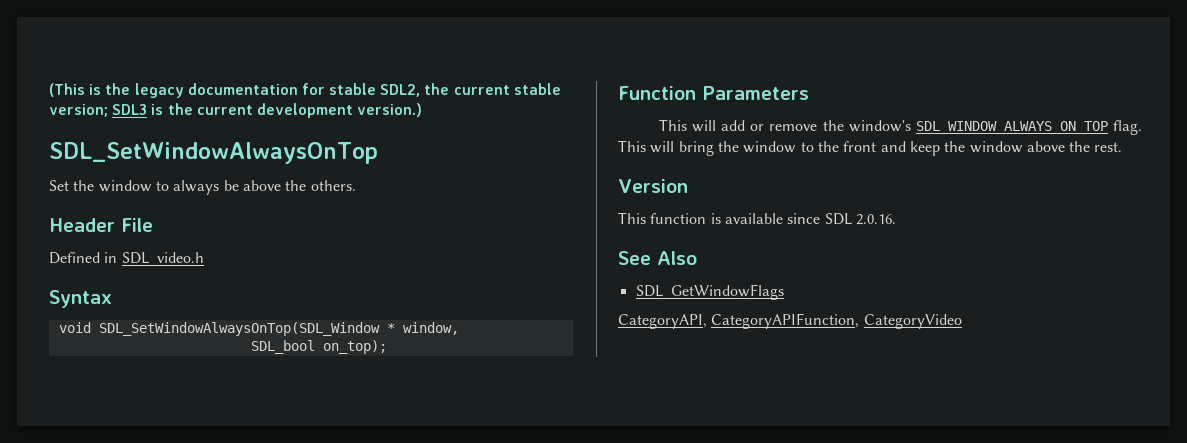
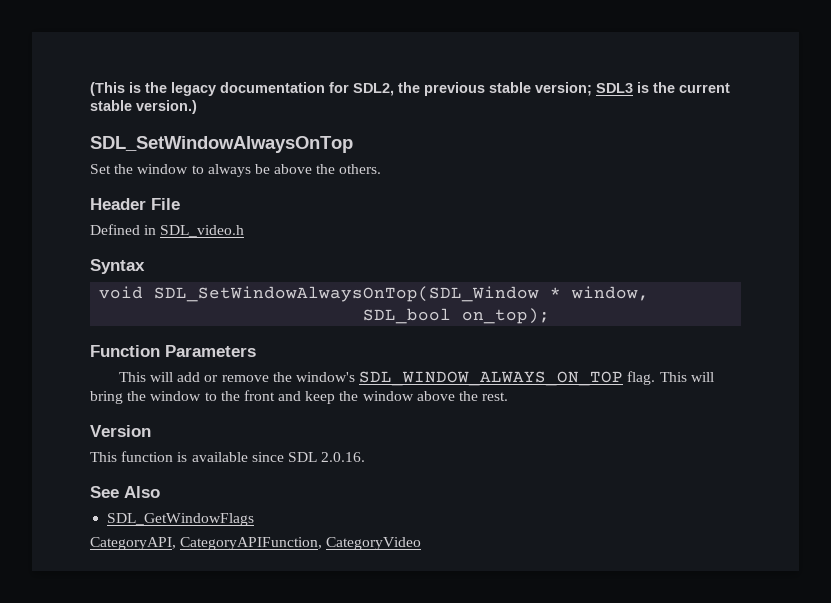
[329,83,377,95] stable -> (349, 87) none
[453,85,510,95] current -> [424,82,485,96] previous
[256,103,353,118] development -> [90,100,132,111] stable

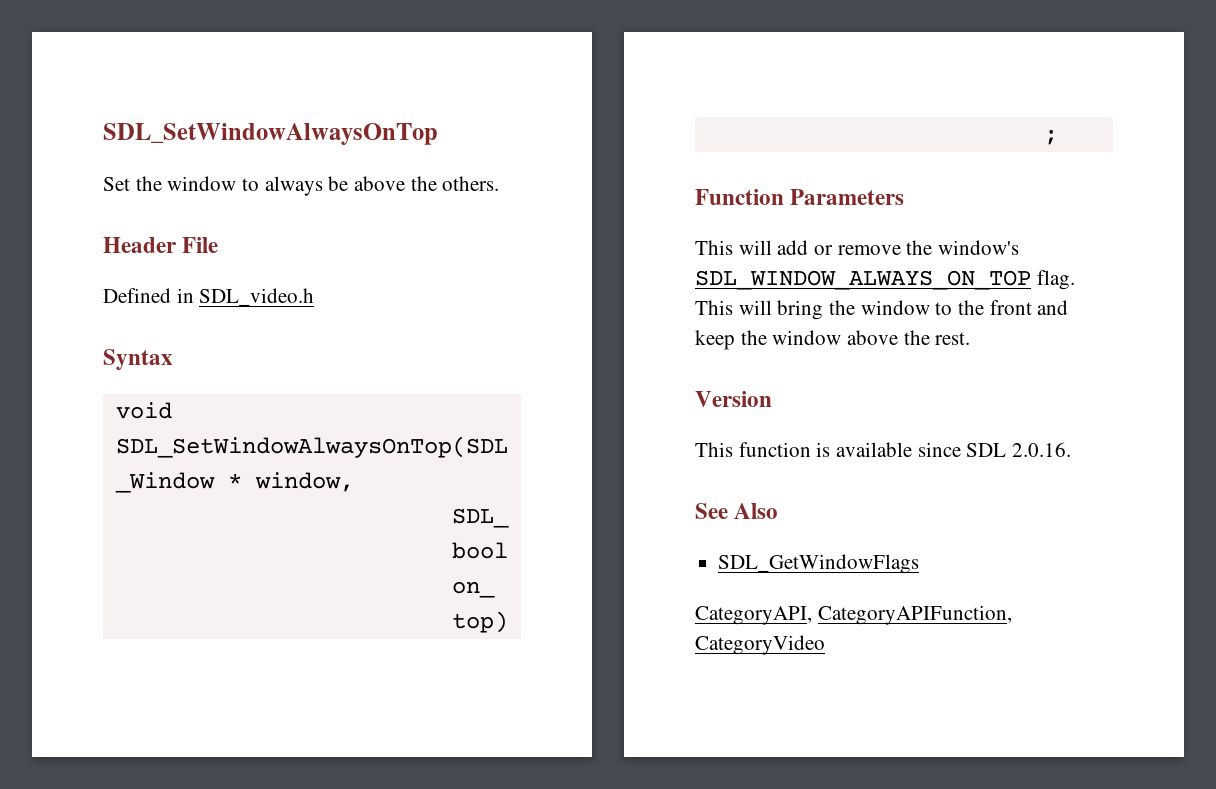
[90,82,730,96] [90,100,197,114] (This is the legacy documentation for SDL2, the previous stable version; SDL3 is the current stable version.) // -> (103, 134) none

